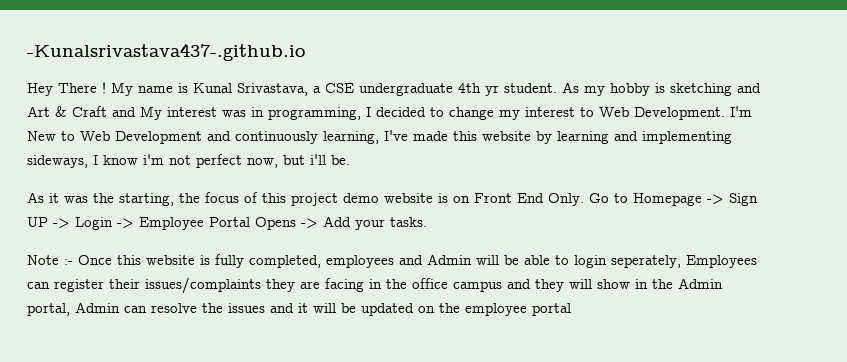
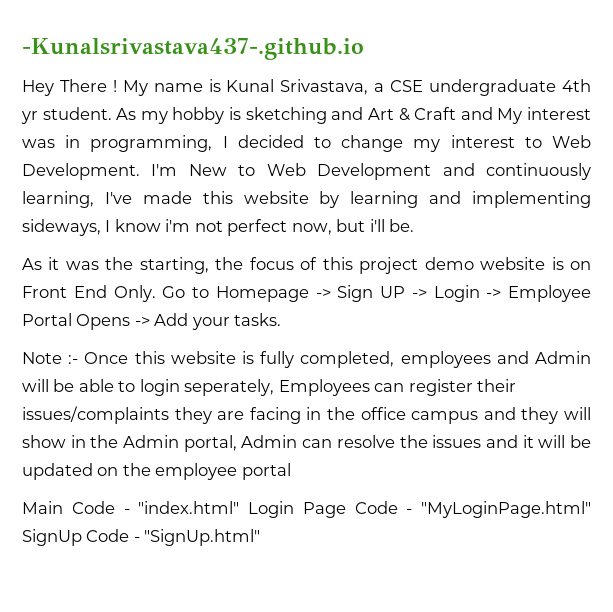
(571, 309) none -> [22,501,591,518] [22,529,261,546] // Main Code - "index.html" Login Page Code - "MyLoginPage.html" SignUp Code - "SignUp.html"

